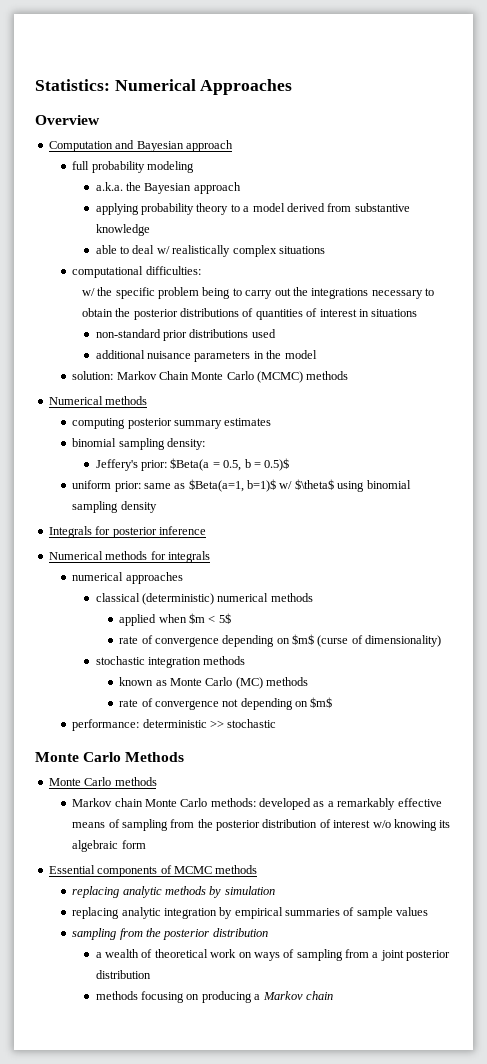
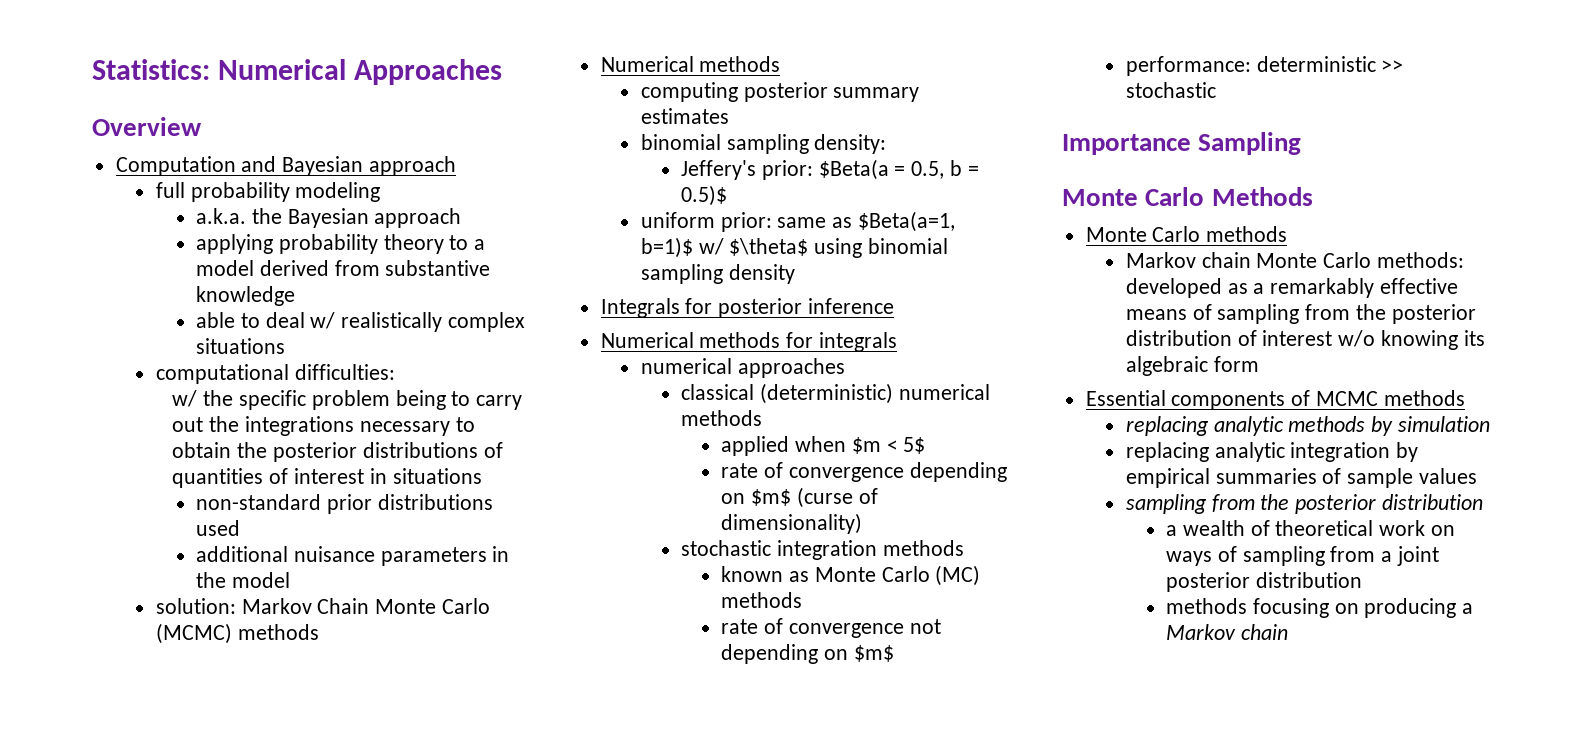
(277, 723) none -> [1062,132,1302,155] // Importance Sampling

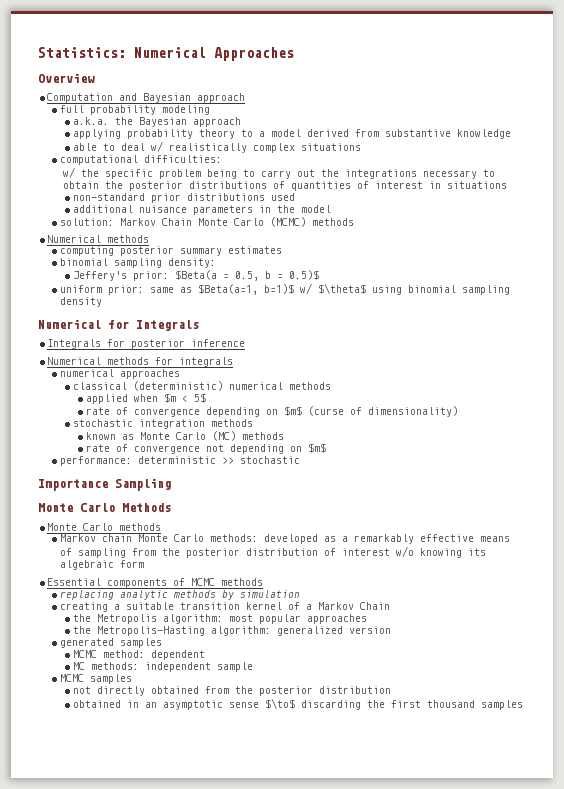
(795, 274) none -> [38,319,199,331] // Numerical for Integrals
[1125,442,1419,462] [1125,468,1478,488] [1125,494,1484,514] [1165,520,1455,536] [1165,546,1439,566] [1165,572,1362,592] [1165,598,1474,618] [1165,624,1288,640] replacing analytic integration by empirical summaries of sample values // sampling from the posterior distribution // a wealth of theoretical work on ways of sampling from a joint posterior distribution // methods focusing on producing a Markov chain -> [60,602,391,612] [72,614,367,624] [72,626,391,636] [60,638,163,648] [72,650,205,660] [72,662,253,672] [60,674,133,684] [72,686,391,696] [72,698,523,710] creating a suitable transition kernel of a Markov Chain // the Metropolis algorithm: most popular approaches // the Metropolis-Hasting algorithm: generalized version // generated samples // MCMC method: dependent // MC methods: independent sample // MCMC samples // not directly obtained from the posterior distribution // obtained in an asymptotic sense $\to$ discarding the first thousand samples

